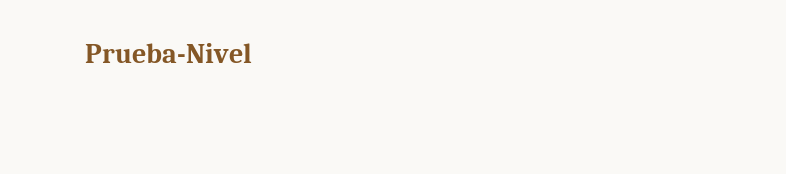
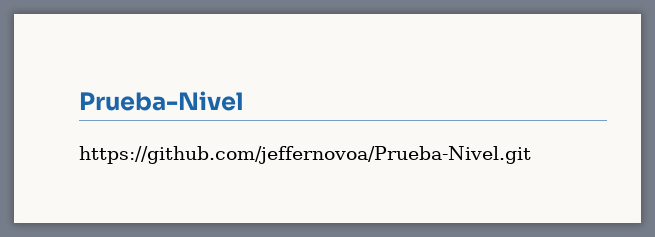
(252, 53) none -> [79,146,531,164] // https://github.com/jeffernovoa/Prueba-Nivel.git

